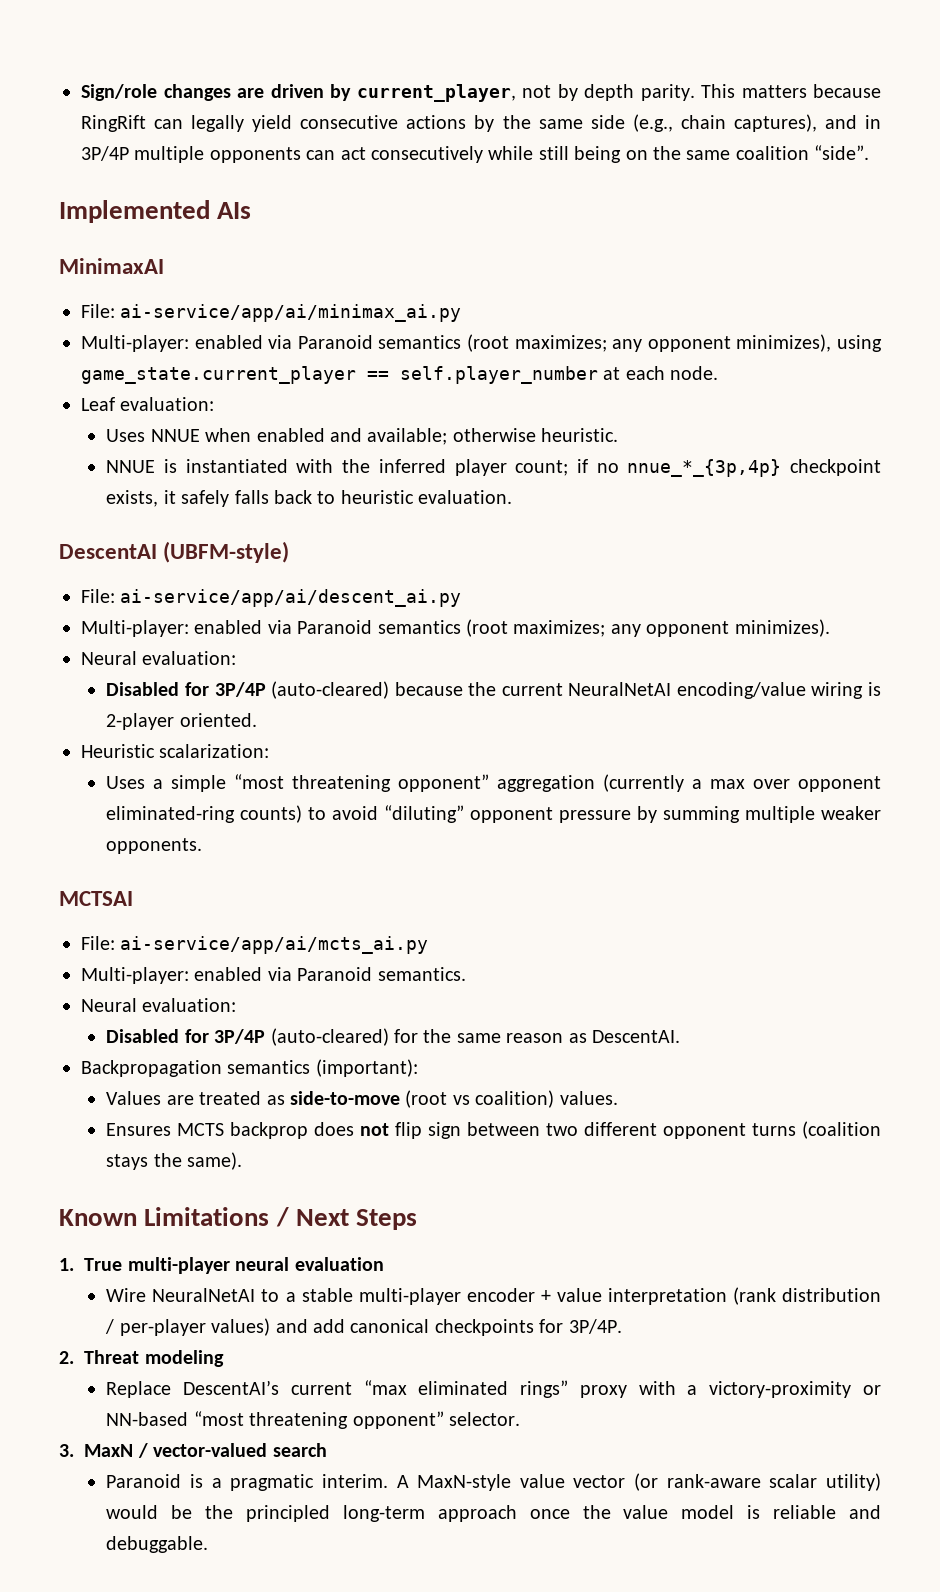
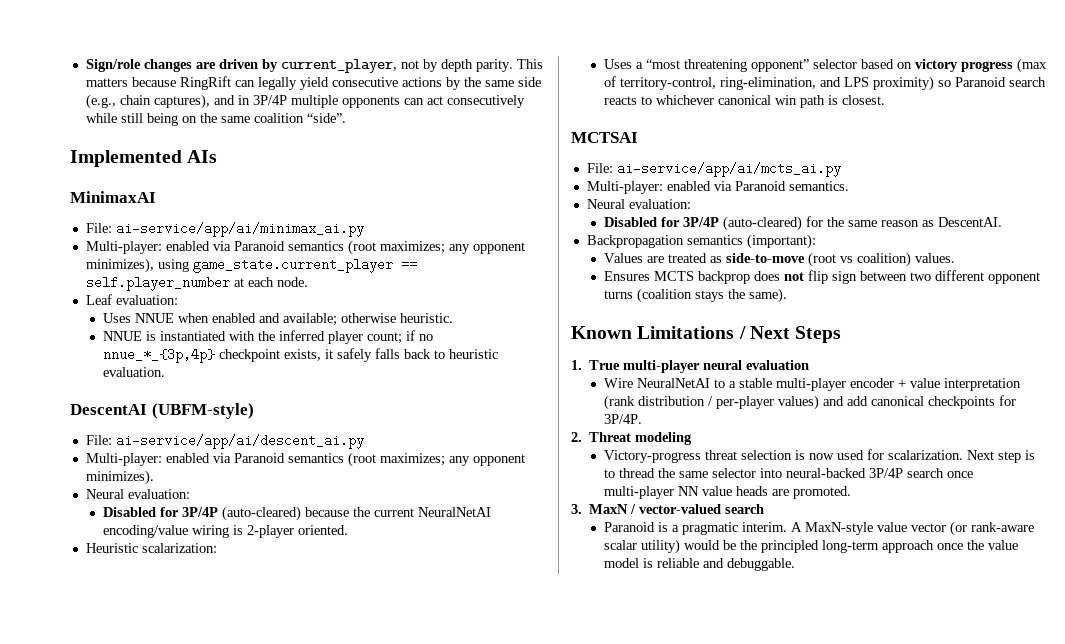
[171,774,881,792] [106,805,882,823] [106,838,203,854] simple “most threatening opponent” aggregation (currently a max over opponent eliminated-ring counts) to avoid “diluting” opponent pressure by summing multiple weaker opponents. -> [645,58,1047,73] [603,76,1046,91] [603,95,885,108] “most threatening opponent” selector based on victory progress (max of territory-control, ring-elimination, and LPS proximity) so Paranoid search reacts to whichever canonical win path is closest.
[106,1380,881,1398] [106,1411,520,1429] Replace DescentAI’s current “max eliminated rings” proxy with a victory-proximity or NN-based “most threatening opponent” selector. -> [603,449,1035,463] [603,468,973,478] [603,486,851,499] Victory-progress threat selection is now used for scalarization. Next step is to thread the same selector into neural-backed 3P/4P search once multi-player NN value heads are promoted.

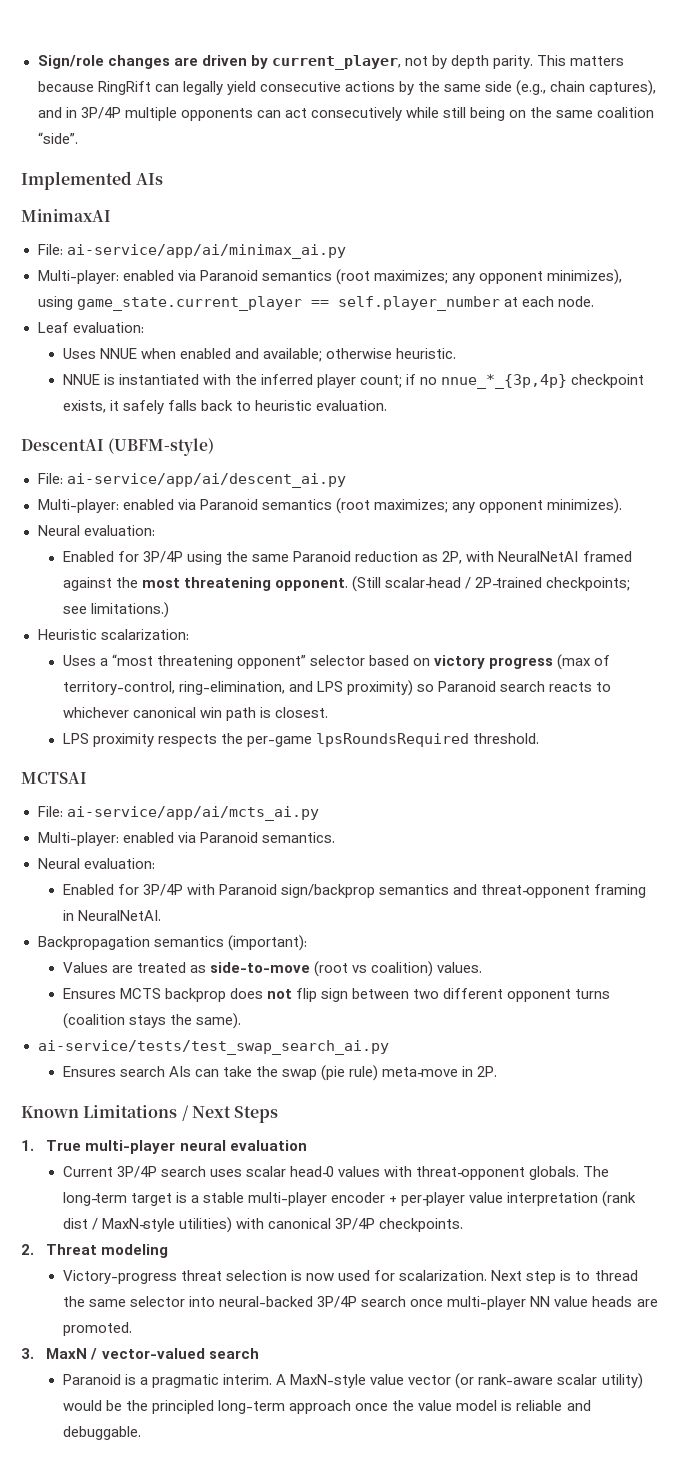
[102,506,491,521] [102,525,348,538] Disabled for 3P/4P (auto-cleared) because the current NeuralNetAI encoding/value wiring is 2-player oriented. -> [62,551,632,565] [62,576,631,592] [62,602,169,618] Enabled for 3P/4P using the same Paranoid reduction as 2P, with NeuralNetAI framed against the most threatening opponent. (Still scalar‑head / 2P‑trained checkpoints; see limitations.)
(885, 100) none -> [62,733,540,747] // LPS proximity respects the per-game lpsRoundsRequired threshold.
[603,216,1002,231] Disabled for 3P/4P (auto-cleared) for the same reason as DescentAI. -> [62,884,647,898] [62,910,161,921] Enabled for 3P/4P with Paranoid sign/backprop semantics and threat‑opponent framing in NeuralNetAI.
(787, 295) none -> [37,1040,389,1055] [62,1065,498,1081] // ai-service/tests/test_swap_search_ai.py // Ensures search AIs can take the swap (pie rule) meta‑move in 2P.
[603,378,725,388] Wire NeuralNetAI to -> [62,1166,610,1180] [62,1192,188,1206] Current 3P/4P search uses scalar head‑0 values with threat‑opponent globals. The long‑term target is
(906, 383) none -> [401,1192,466,1206] per‑player
[637,395,1016,410] [603,414,642,424] distribution / per-player values) and add canonical checkpoints for 3P/4P. -> [62,1217,464,1233] dist / MaxN‑style utilities) with canonical 3P/4P checkpoints.

